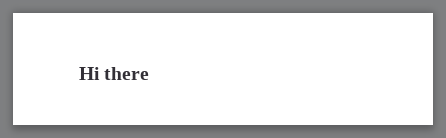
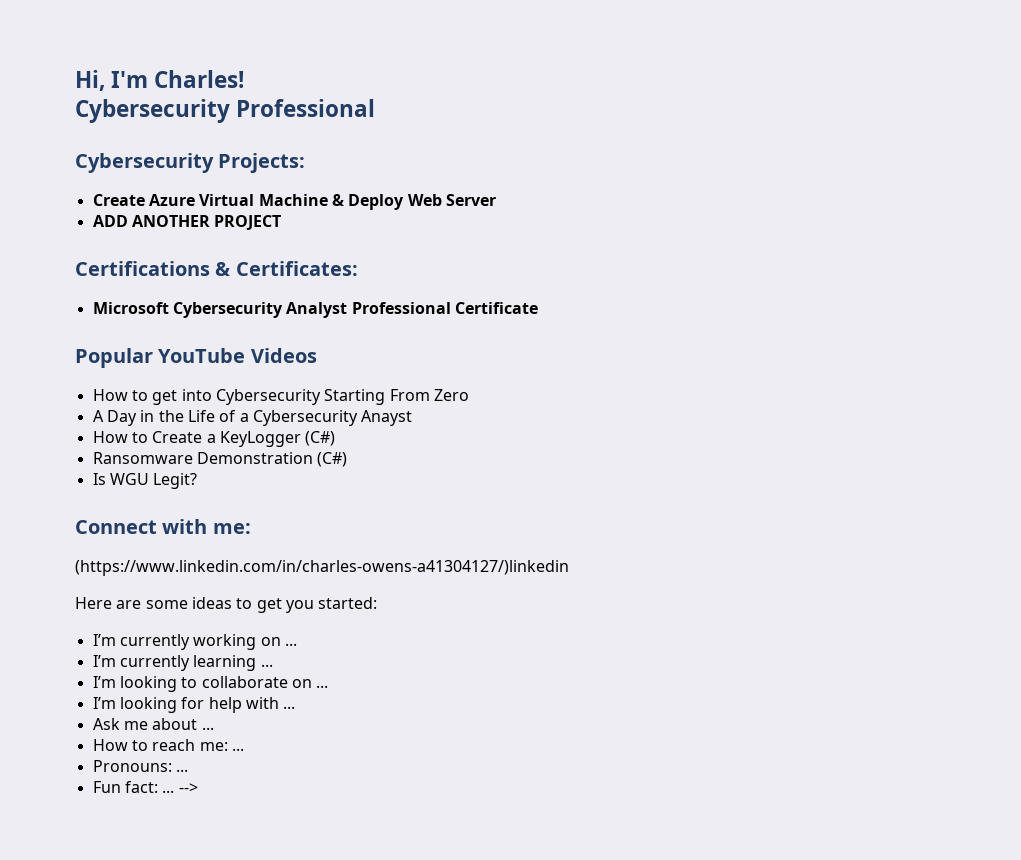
[79,67,150,80] Hi there -> [75,70,245,91] [75,99,376,123] [75,153,306,173] [92,194,496,210] [92,215,282,230] [75,261,358,276] [92,302,538,318] [75,348,317,368] [92,389,469,405] [92,410,413,426] [92,431,336,447] [92,452,348,467] [92,473,198,489] [75,519,251,534] [75,560,569,576] [75,597,378,613] [92,634,297,650] [92,655,273,671] [92,676,329,692] [92,697,296,713] [92,718,214,730] [92,739,244,751] [92,760,188,772] [92,781,198,793] Hi, I'm Charles! // Cybersecurity Professional // Cybersecurity Projects: // Create Azure Virtual Machine & Deploy Web Server // ADD ANOTHER PROJECT // Certifications & Certificates: // Microsoft Cybersecurity Analyst Professional Certificate // Popular YouTube Videos // How to get into Cybersecurity Starting From Zero // A Day in the Life of a Cybersecurity Anayst // How to Create a KeyLogger (C#) // Ransomware Demonstration (C#) // Is WGU Legit? // Connect with me: // (https://www.linkedin.com/in/charles-owens-a41304127/)linkedin // Here are some ideas to get you started: // I’m currently working on ... // I’m currently learning ... // I’m looking to collaborate on ... // I’m looking for help with ... // Ask me about ... // How to reach me: ... // Pronouns: ... // Fun fact: ... -->

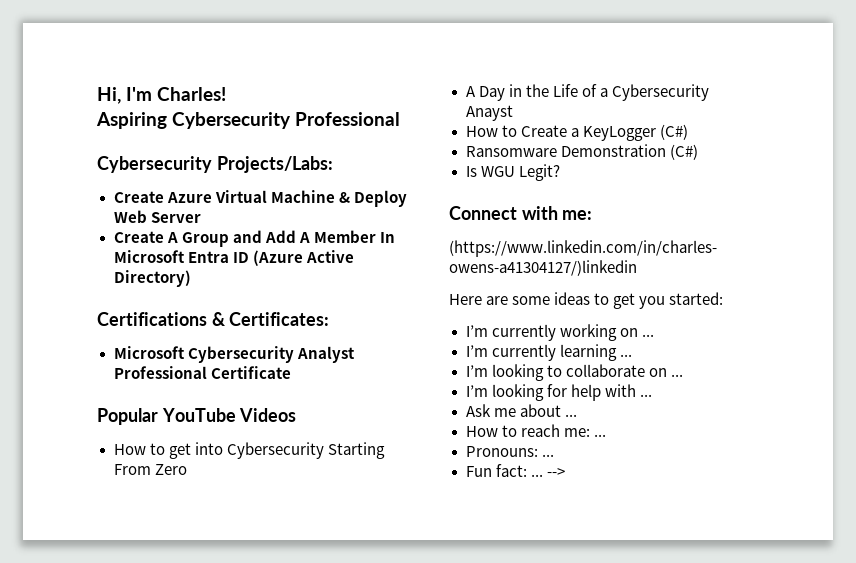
(245, 79) none -> [96,112,167,129] Aspiring
[218,153,306,173] Projects: -> [216,156,333,173] Projects/Labs:
[92,215,282,230] ADD ANOTHER PROJECT -> [113,230,395,247] [113,250,354,266] [113,270,191,287] Create A Group and Add A Member In Microsoft Entra ID (Azure Active Directory)

